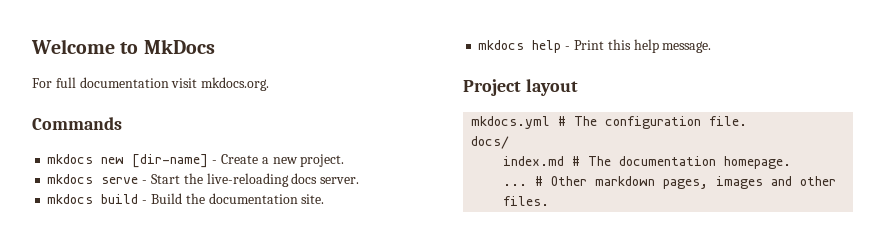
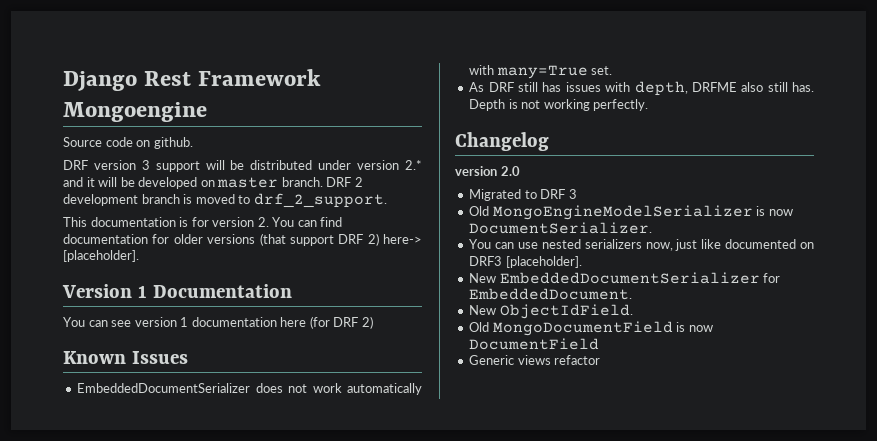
[31,39,215,54] [32,77,270,91] [32,117,122,130] [47,154,345,168] [47,173,360,187] [47,193,325,204] [478,39,712,53] [463,79,578,96] [471,116,748,129] [471,136,510,149] [503,156,792,169] [503,176,837,189] [503,196,550,206] Welcome to MkDocs // For full documentation visit mkdocs.org. // Commands // mkdocs new [dir-name] - Create a new project. // mkdocs serve - Start the live-reloading docs server. // mkdocs build - Build the documentation site. // mkdocs help - Print this help message. // Project layout // mkdocs.yml # The configuration file. // docs/ // index.md # The documentation homepage. // ... # Other markdown pages, images and other files. -> [63,69,321,91] [63,102,207,122] [63,137,193,149] [63,160,422,172] [63,177,363,189] [63,193,387,208] [63,217,343,227] [63,233,422,246] [63,250,139,262] [62,284,292,298] [63,316,373,329] [63,351,188,364] [77,383,422,395] [469,65,613,79] [469,81,814,96] [469,99,649,111] [455,132,549,151] [455,166,520,176] [469,189,577,201] [469,205,793,220] [469,222,653,234] [469,239,814,251] [469,256,582,268] [469,272,781,284] [469,288,633,300] [469,304,633,319] [469,321,713,336] [469,338,600,350] [469,355,601,365] Django Rest Framework Mongoengine // Source code on github. // DRF version 3 support will be distributed under version 2.* and it will be developed on master branch. DRF 2 development branch is moved to drf_2_support. // This documentation is for version 2. You can find documentation for older versions (that support DRF 2) here-> [placeholder]. // Version 1 Documentation // You can see version 1 documentation here (for DRF 2) // Known Issues // EmbeddedDocumentSerializer does not work automatically with many=True set. // As DRF still has issues with depth, DRFME also still has. Depth is not working perfectly. // Changelog // version 2.0 // Migrated to DRF 3 // Old MongoEngineModelSerializer is now DocumentSerializer. // You can use nested serializers now, just like documented on DRF3 [placeholder]. // New EmbeddedDocumentSerializer for EmbeddedDocument. // New ObjectIdField. // Old MongoDocumentField is now DocumentField // Generic views refactor

